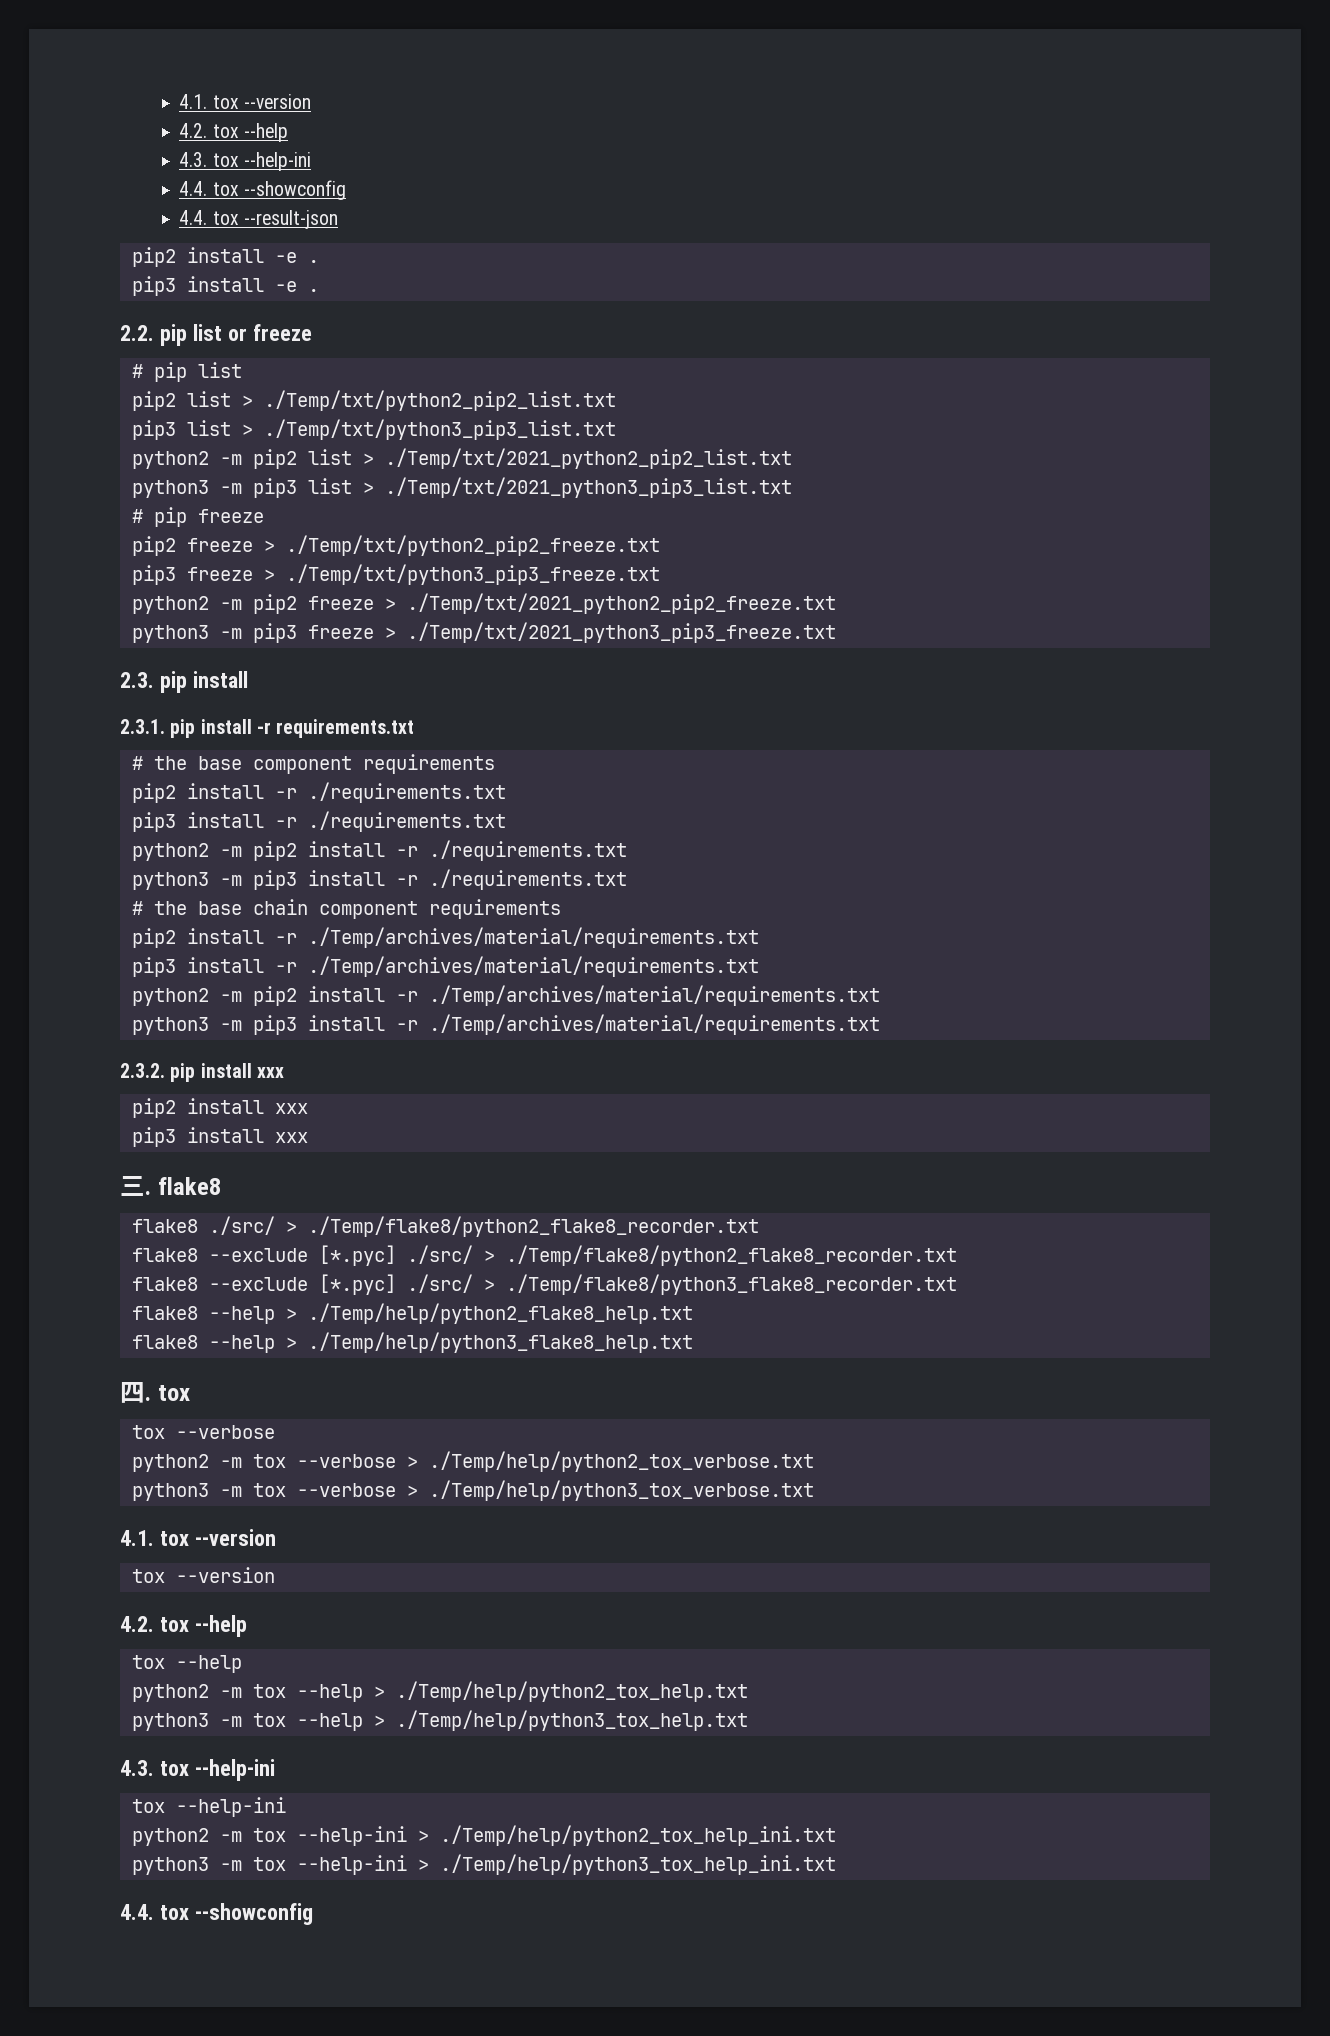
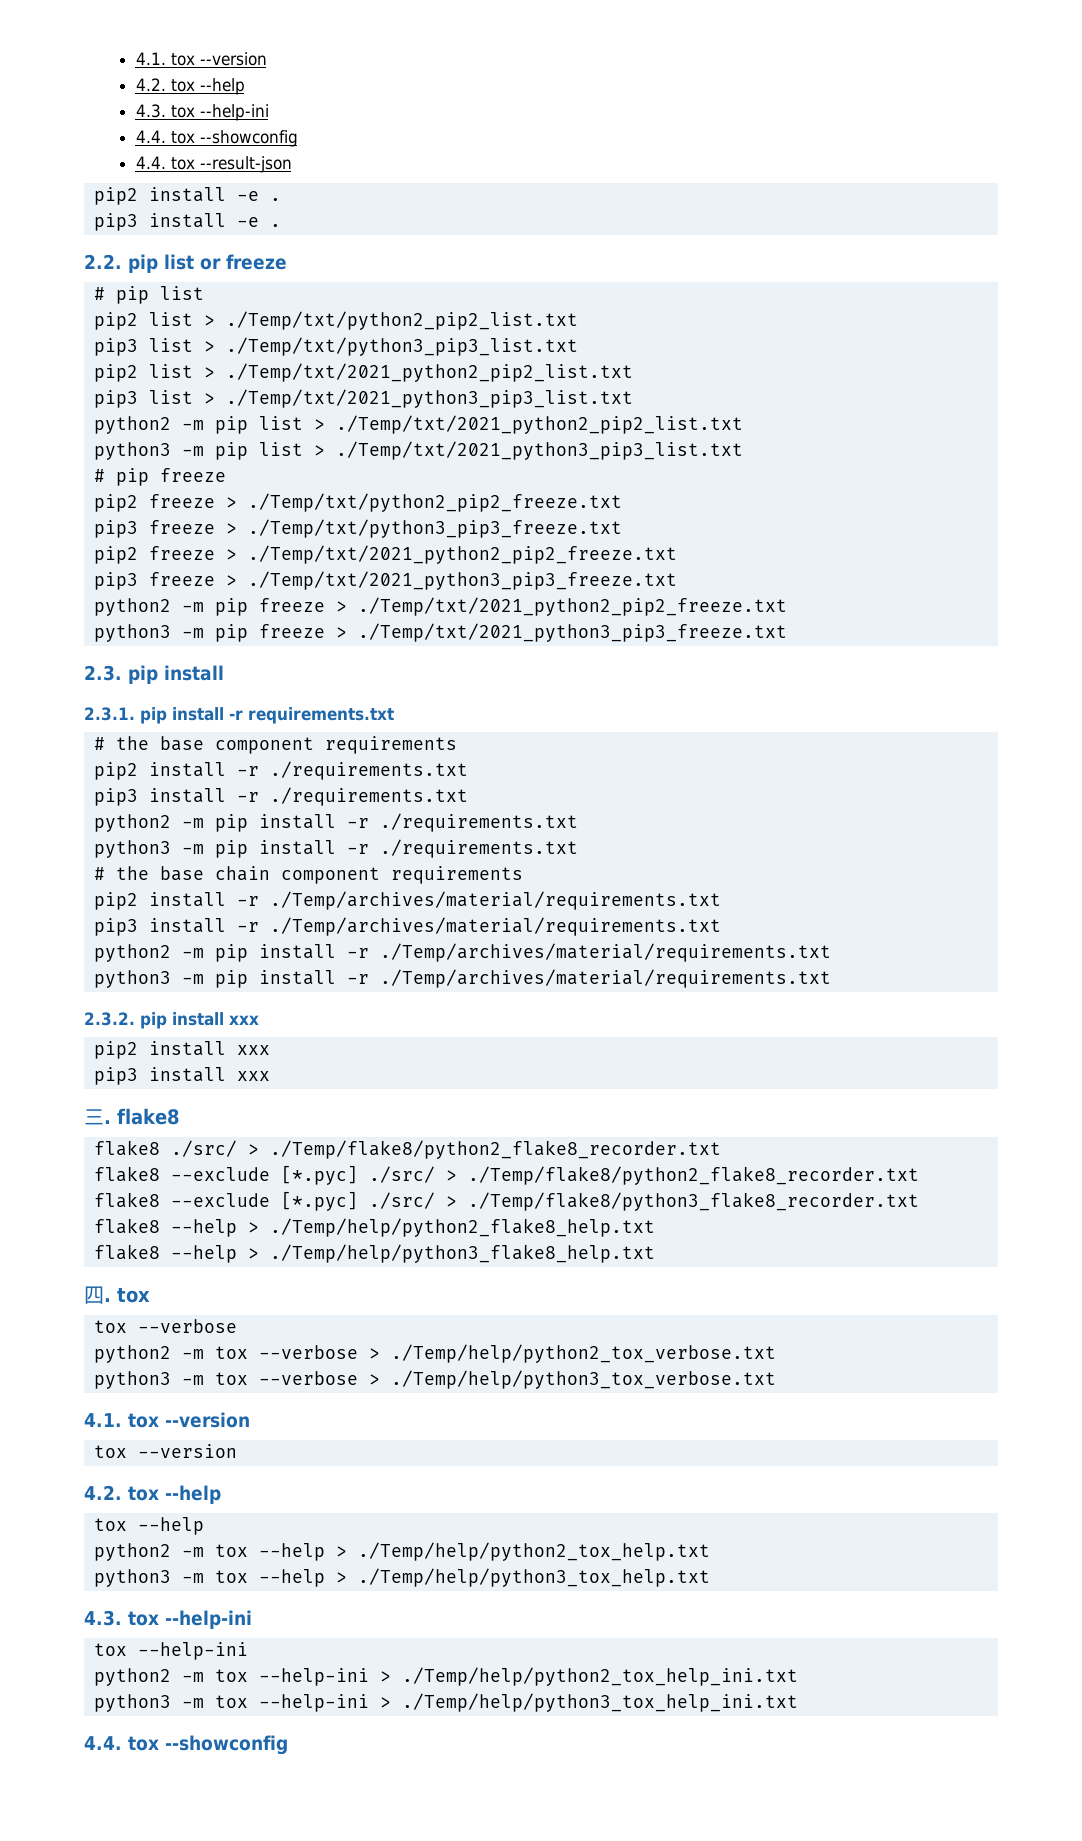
[131,449,297,469] // python2 -m pip2 -> [94,363,634,382] [94,389,634,408] [94,416,249,434] // pip2 list > ./Temp/txt/2021_python2_pip2_list.txt // pip3 list > ./Temp/txt/2021_python3_pip3_list.txt // python2 -m pip
[252,478,297,498] pip3 -> [215,442,249,460] pip
[131,594,297,614] // python2 -m pip2 -> [94,545,678,564] [94,571,678,590] [94,598,249,616] // pip2 freeze > ./Temp/txt/2021_python2_pip2_freeze.txt // pip3 freeze > ./Temp/txt/2021_python3_pip3_freeze.txt // python2 -m pip
[252,623,297,643] pip3 -> [215,624,249,642] pip
[252,841,297,861] pip2 -> [215,814,249,832] pip
[252,870,297,890] pip3 -> [215,840,249,858] pip
[252,986,297,1006] pip2 -> [215,944,249,962] pip
[252,1015,297,1035] pip3 -> [215,970,249,988] pip

